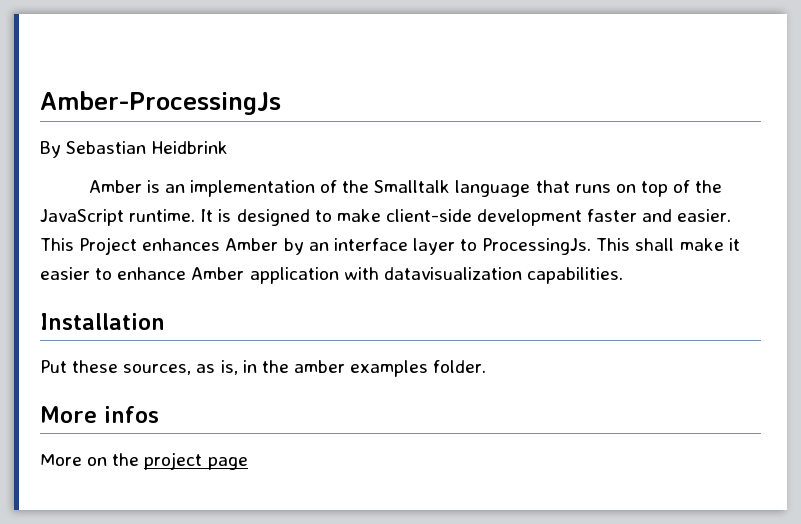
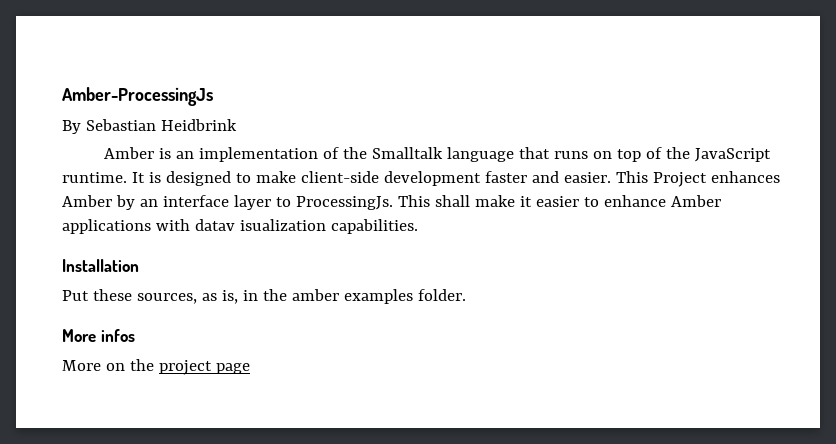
[249,267,522,284] application with datavisualization -> [62,219,326,234] applications with datav isualization

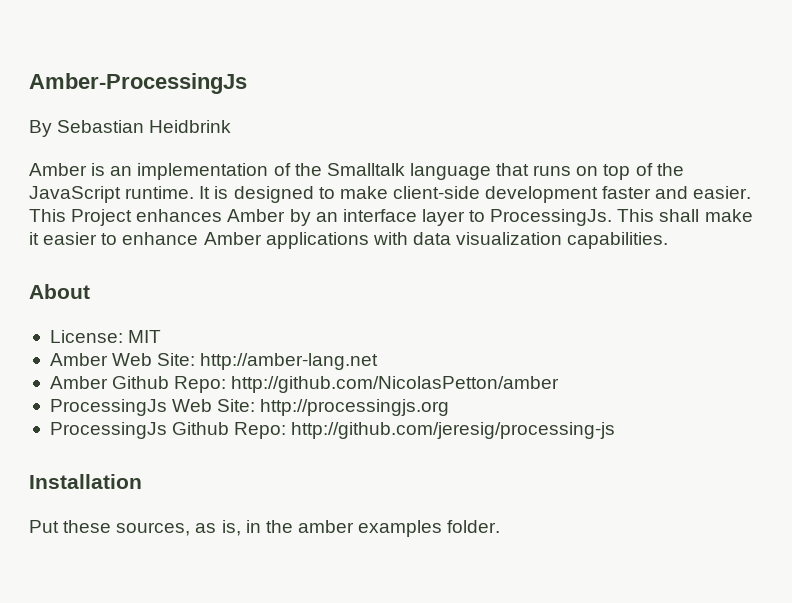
[194,219,326,231] datav isualization -> [412,232,563,245] data visualization
(418, 226) none -> [29,284,90,299] [49,330,162,343] [49,353,379,370] [49,376,560,393] [49,399,450,416] [49,422,616,439] // About // License: MIT // Amber Web Site: http://amber-lang.net // Amber Github Repo: http://github.com/NicolasPetton/amber // ProcessingJs Web Site: http://processingjs.org // ProcessingJs Github Repo: http://github.com/jeresig/processing-js
[62,329,135,342] [62,359,250,375] // More infos // More on the project page -> (501, 526) none

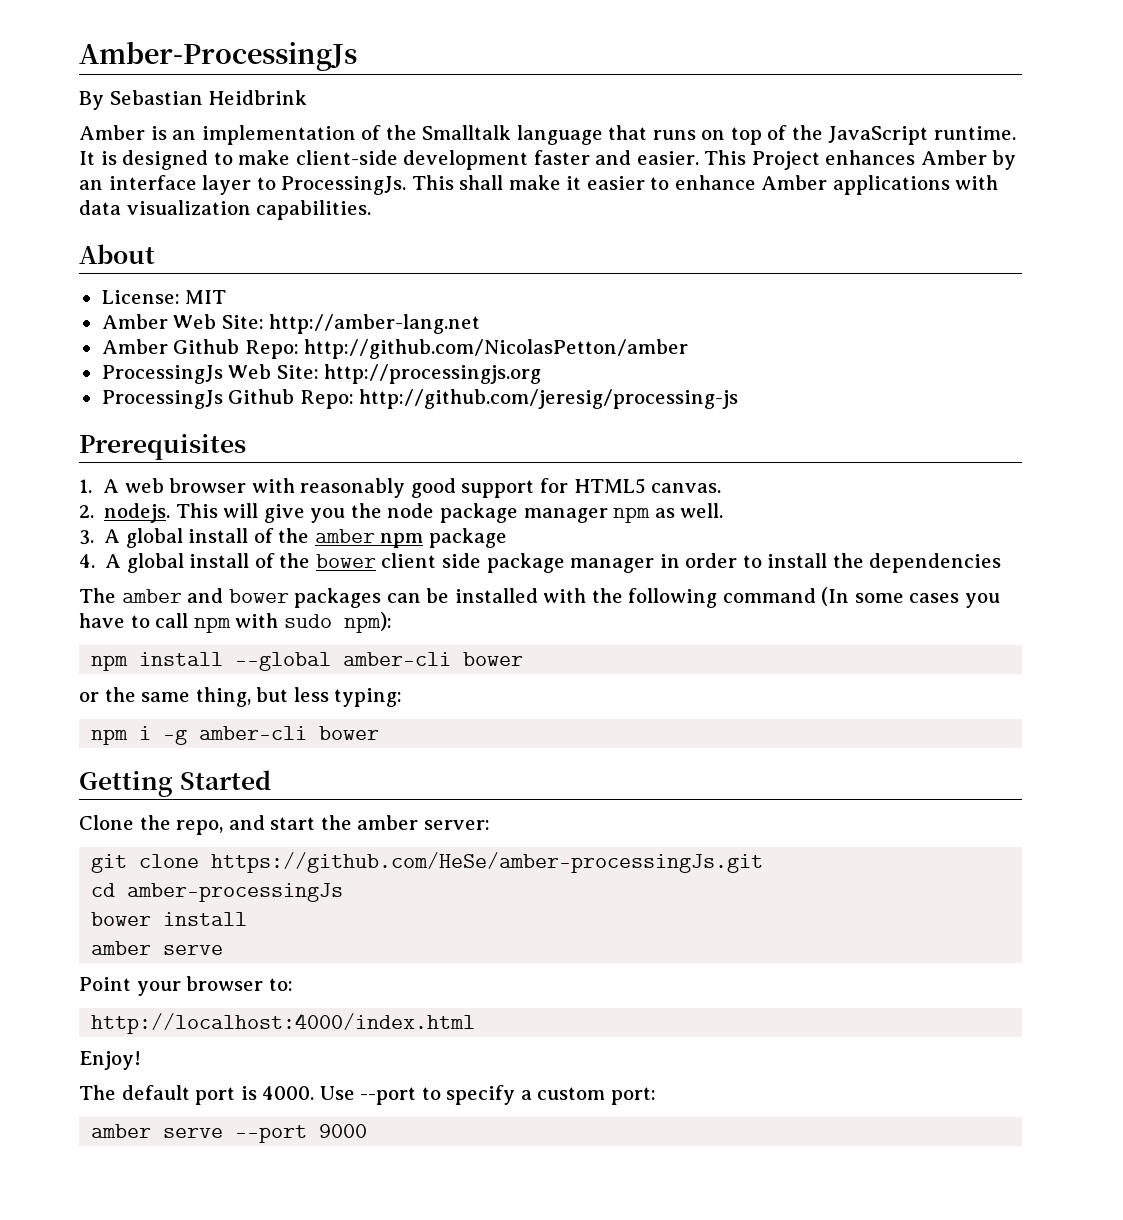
[29,474,142,489] [29,520,501,537] Installation // Put these sources, as is, in the amber examples folder. -> [79,434,246,460] [79,478,722,498] [79,503,724,523] [79,528,507,548] [79,553,1002,573] [79,587,1001,608] [79,612,392,633] [91,652,524,671] [79,687,403,707] [91,726,380,745] [79,770,271,797] [79,815,490,835] [91,852,764,873] [91,883,344,902] [91,912,248,926] [91,941,224,955] [79,976,293,996] [91,1013,476,1034] [79,1051,141,1070] [79,1085,656,1105] [91,1124,368,1143] Prerequisites // 1. A web browser with reasonably good support for HTML5 canvas. // 2. nodejs. This will give you the node package manager npm as well. // 3. A global install of the amber npm package // 4. A global install of the bower client side package manager in order to install the dependencies // The amber and bower packages can be installed with the following command (In some cases you have to call npm with sudo npm): // npm install --global amber-cli bower // or the same thing, but less typing: // npm i -g amber-cli bower // Getting Started // Clone the repo, and start the amber server: // git clone https://github.com/HeSe/amber-processingJs.git // cd amber-processingJs // bower install // amber serve // Point your browser to: // http://localhost:4000/index.html // Enjoy! // The default port is 4000. Use --port to specify a custom port: // amber serve --port 9000

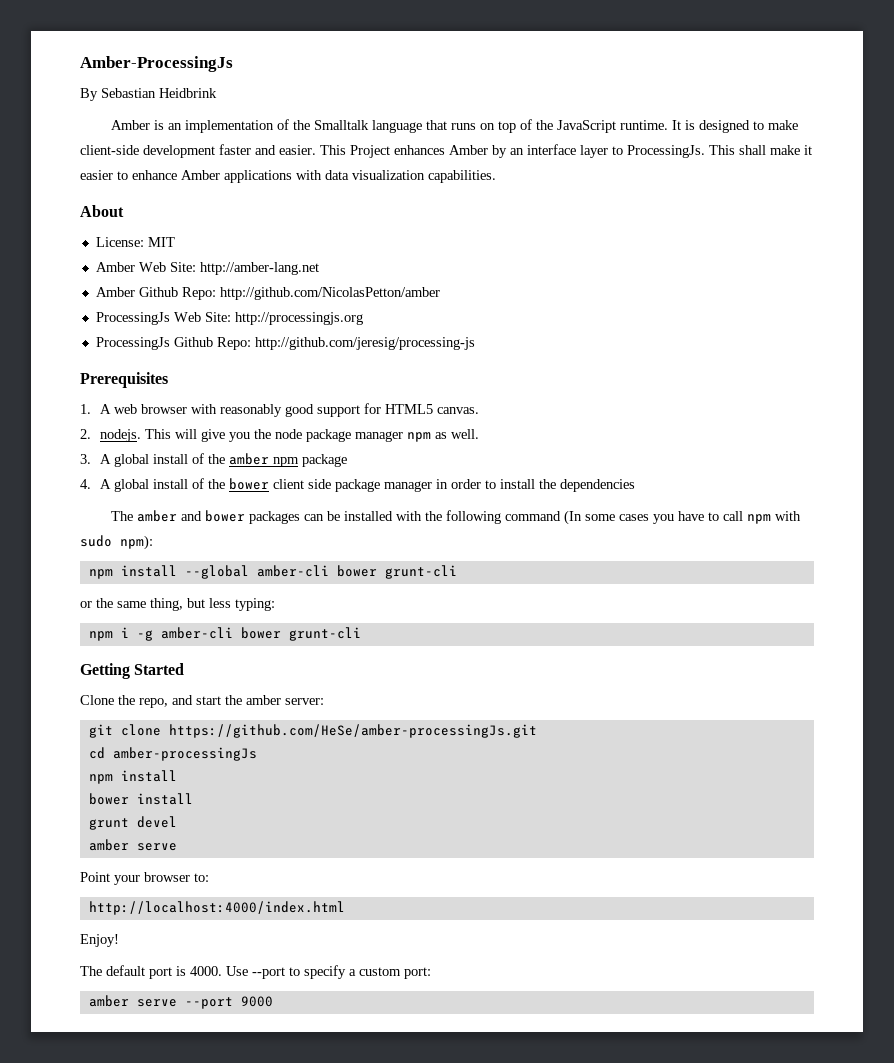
(524, 659) none -> [384,565,457,579] grunt-cli
(380, 733) none -> [288,627,361,641] grunt-cli
(344, 892) none -> [88,770,177,784] // npm install
(248, 919) none -> [88,816,177,830] // grunt devel

